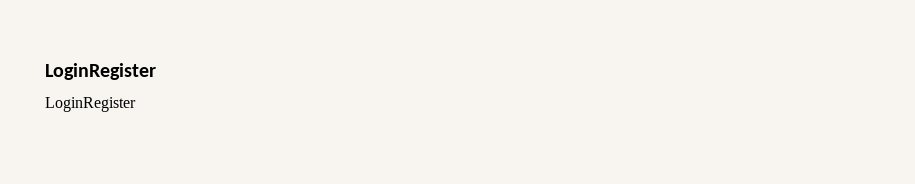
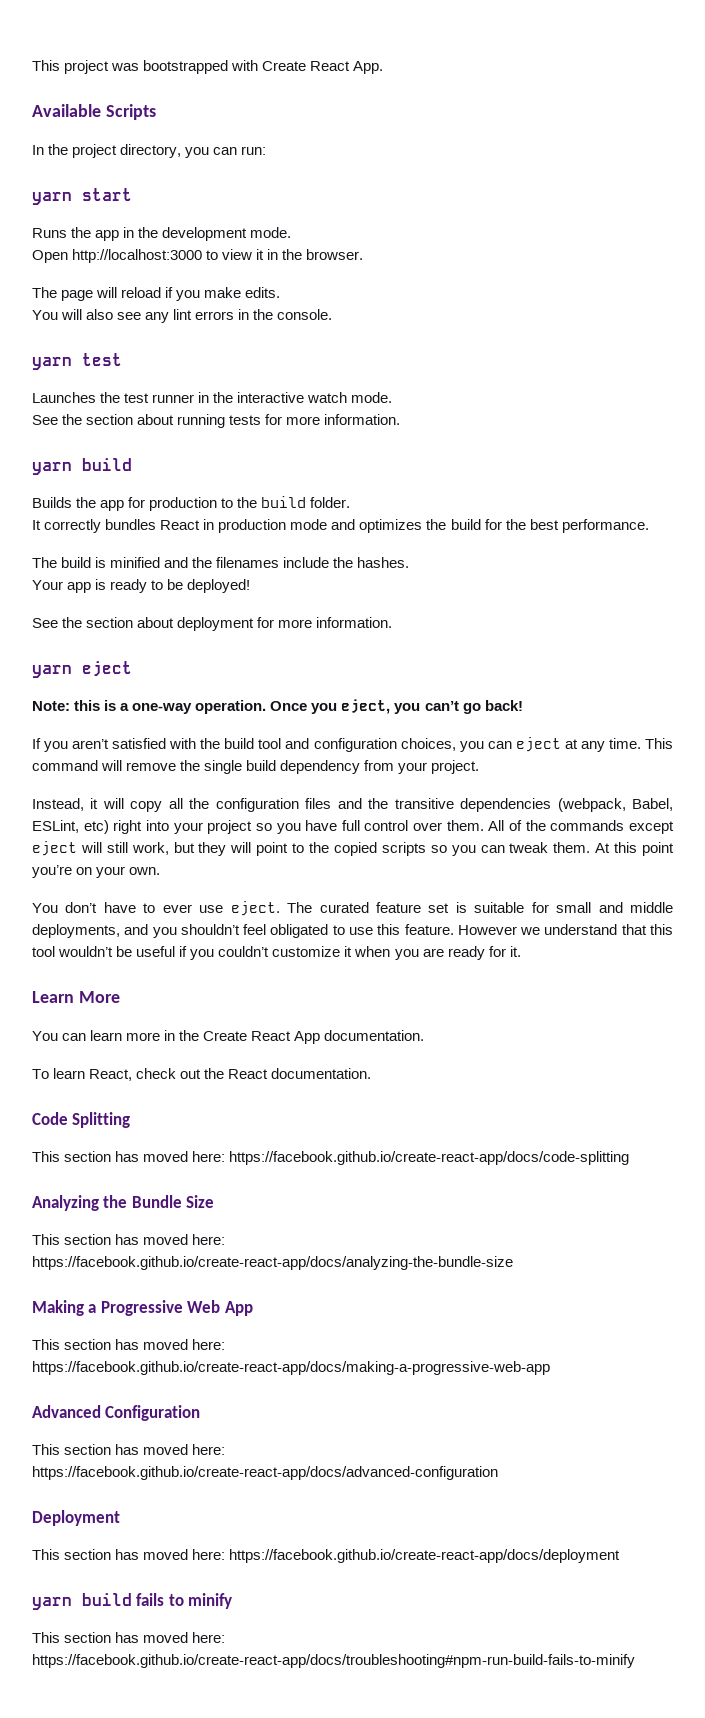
[45,63,156,80] [45,97,136,112] LoginRegister // LoginRegister -> [32,60,384,74] [32,104,156,120] [32,144,267,158] [32,188,132,205] [32,227,292,241] [32,249,364,263] [32,287,281,301] [32,309,333,323] [32,353,122,370] [32,392,393,403] [32,414,401,428] [32,458,132,475] [32,496,351,511] [32,519,649,533] [32,557,410,568] [32,579,251,593] [32,617,393,631] [32,661,132,678] [32,699,523,714] [32,737,673,752] [32,760,480,774] [32,798,673,812] [32,820,674,834] [32,841,675,856] [32,865,161,878] [32,901,673,916] [32,924,673,938] [32,946,521,960] [32,991,120,1003] [32,1030,425,1044] [32,1068,372,1081] [32,1112,131,1128] [32,1151,630,1165] [32,1195,215,1211] [32,1234,226,1245] [32,1256,513,1270] [32,1300,253,1316] [32,1339,226,1350] [32,1361,550,1375] [32,1405,201,1421] [32,1444,226,1455] [32,1466,498,1480] [32,1510,120,1526] [32,1549,621,1563] [32,1593,233,1610] [32,1632,226,1643] [32,1654,635,1668] This project was bootstrapped with Create React App. // Available Scripts // In the project directory, you can run: // yarn start // Runs the app in the development mode. // Open http://localhost:3000 to view it in the browser. // The page will reload if you make edits. // You will also see any lint errors in the console. // yarn test // Launches the test runner in the interactive watch mode. // See the section about running tests for more information. // yarn build // Builds the app for production to the build folder. // It correctly bundles React in production mode and optimizes the build for the best performance. // The build is minified and the filenames include the hashes. // Your app is ready to be deployed! // See the section about deployment for more information. // yarn eject // Note: this is a one-way operation. Once you eject, you can’t go back! // If you aren’t satisfied with the build tool and configuration choices, you can eject at any time. This command will remove the single build dependency from your project. // Instead, it will copy all the configuration files and the transitive dependencies (webpack, Babel, ESLint, etc) right into your project so you have full control over them. All of the commands except eject will still work, but they will point to the copied scripts so you can tweak them. At this point you’re on your own. // You don’t have to ever use eject. The curated feature set is suitable for small and middle deployments, and you shouldn’t feel obligated to use this feature. However we understand that this tool wouldn’t be useful if you couldn’t customize it when you are ready for it. // Learn More // You can learn more in the Create React App documentation. // To learn React, check out the React documentation. // Code Splitting // This section has moved here: https://facebook.github.io/create-react-app/docs/code-splitting // Analyzing the Bundle Size // This section has moved here: https://facebook.github.io/create-react-app/docs/analyzing-the-bundle-size // Making a Progressive Web App // This section has moved here: https://facebook.github.io/create-react-app/docs/making-a-progressive-web-app // Advanced Configuration // This section has moved here: https://facebook.github.io/create-react-app/docs/advanced-configuration // Deployment // This section has moved here: https://facebook.github.io/create-react-app/docs/deployment // yarn build fails to minify // This section has moved here: https://facebook.github.io/create-react-app/docs/troubleshooting#npm-run-build-fails-to-minify

